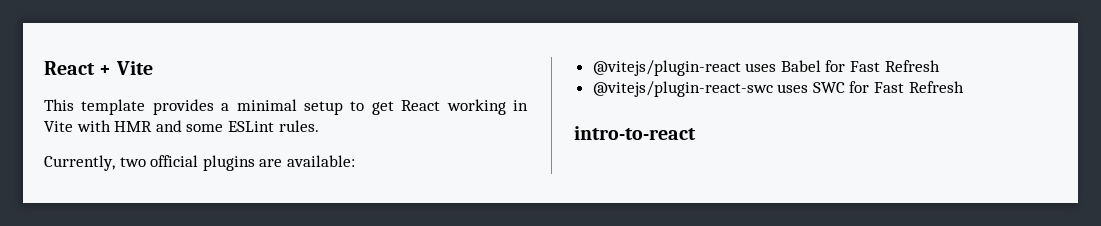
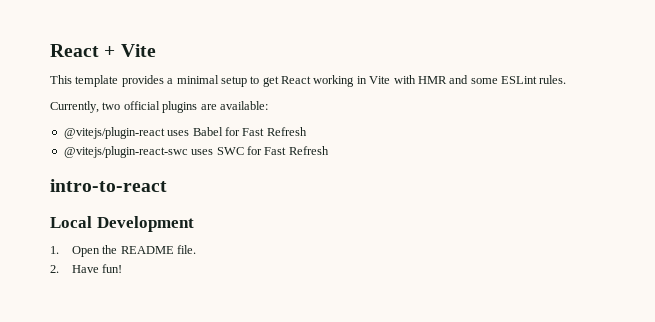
(696, 133) none -> [50,216,194,232] [50,245,197,257] [50,264,123,273] // Local Development // 1. Open the README file. // 2. Have fun!

